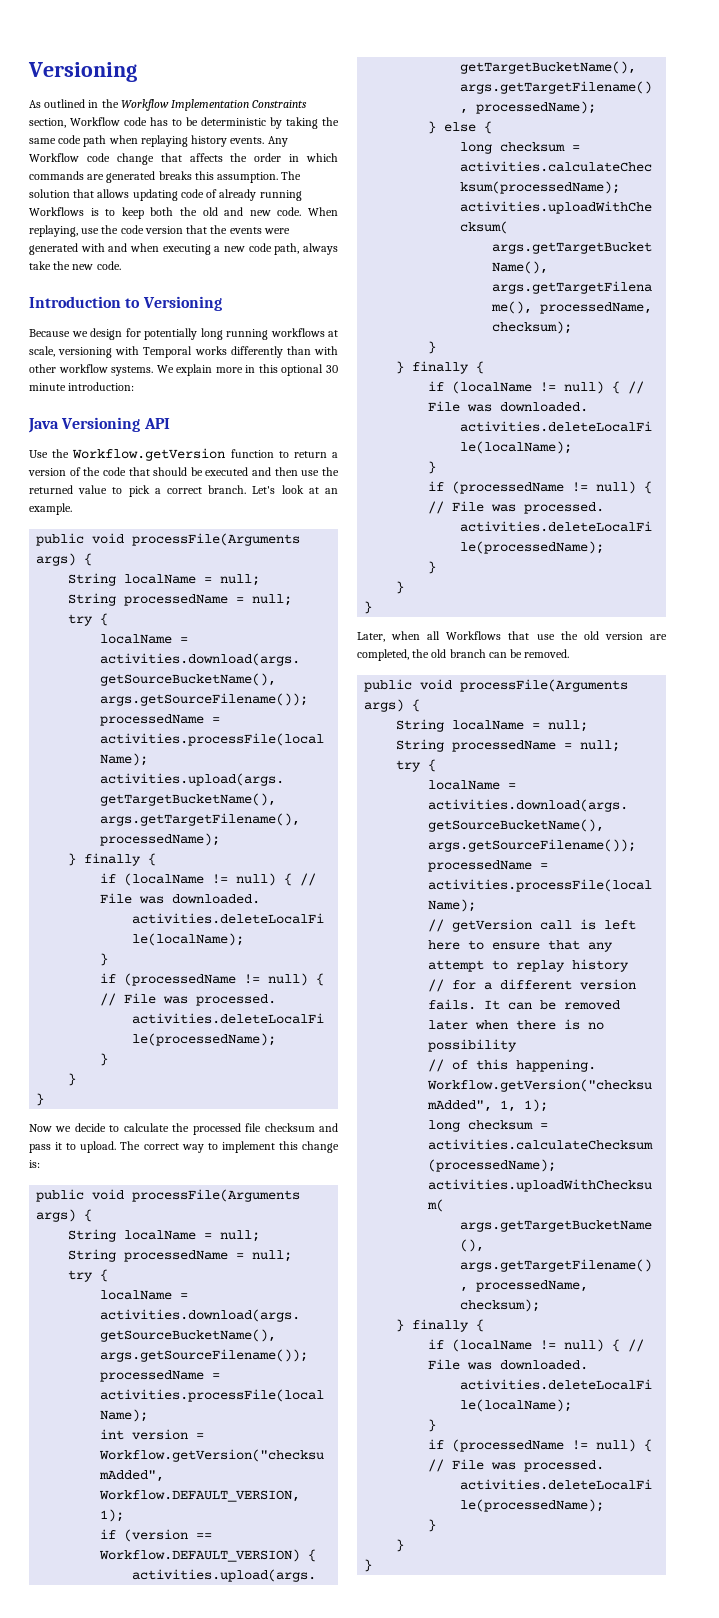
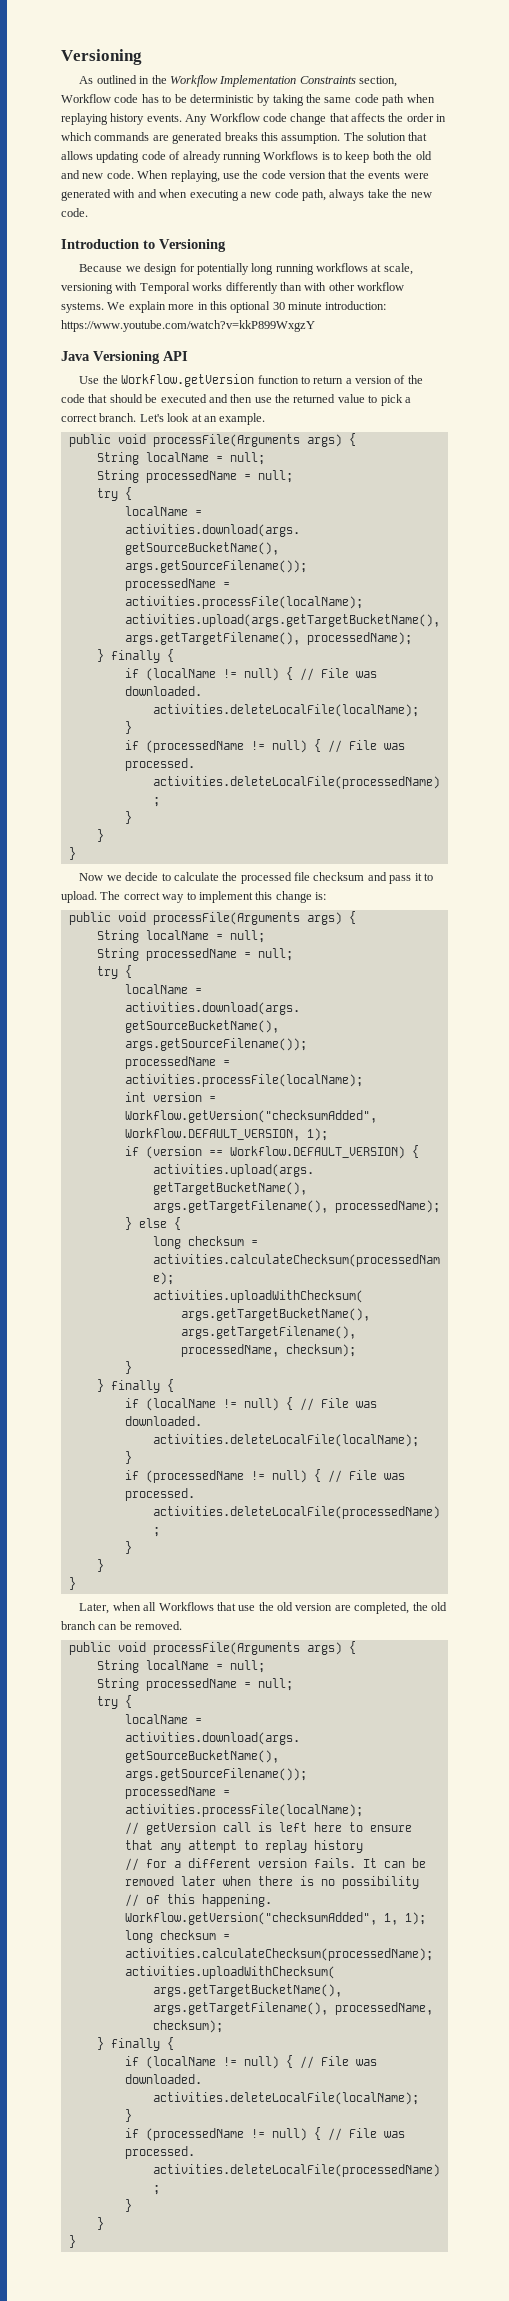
(135, 386) none -> [61,320,315,332] https://www.youtube.com/watch?v=kkP899WxgzY

